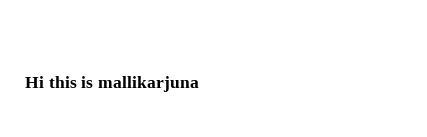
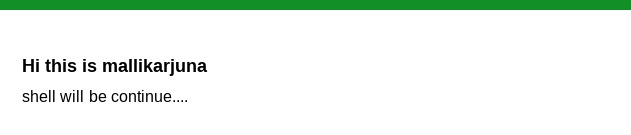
(200, 84) none -> [22,90,188,102] // shell will be continue....

